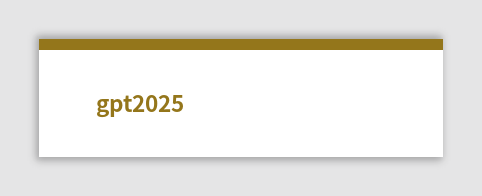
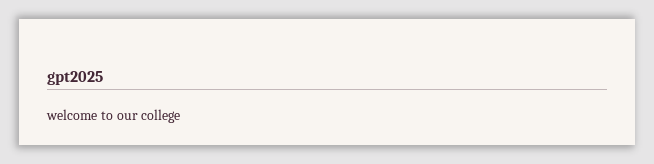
(184, 106) none -> [46,109,181,123] // welcome to our college

